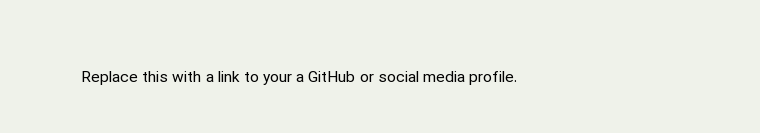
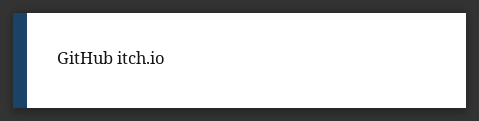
[80,71,518,85] Replace this with a link to your a GitHub or social media profile. -> [57,51,166,64] GitHub itch.io

